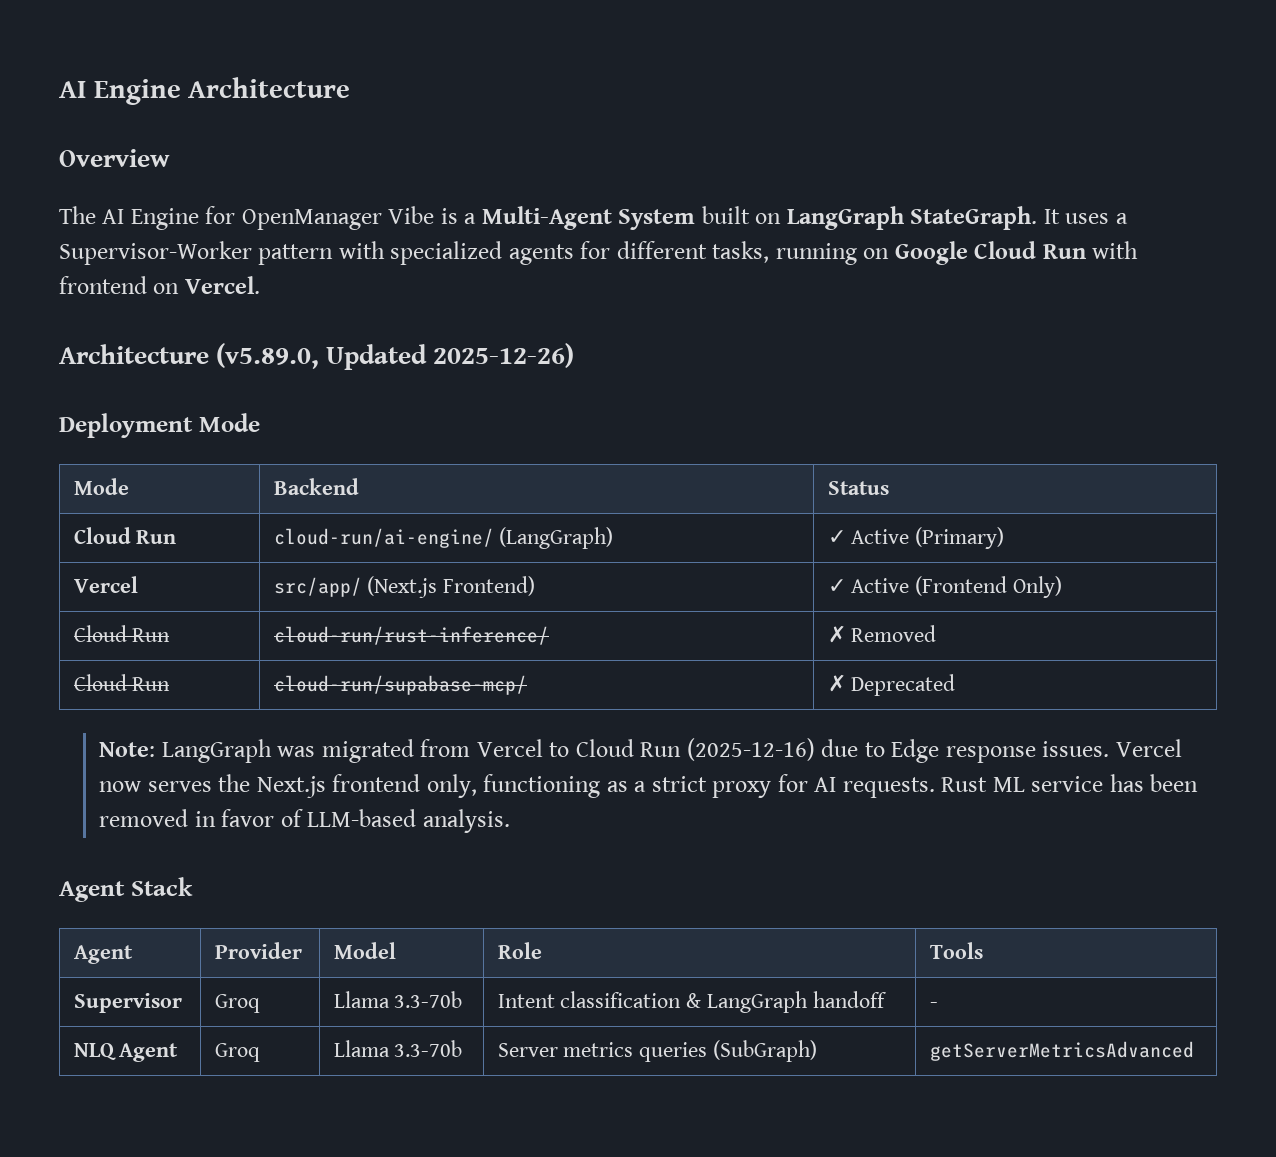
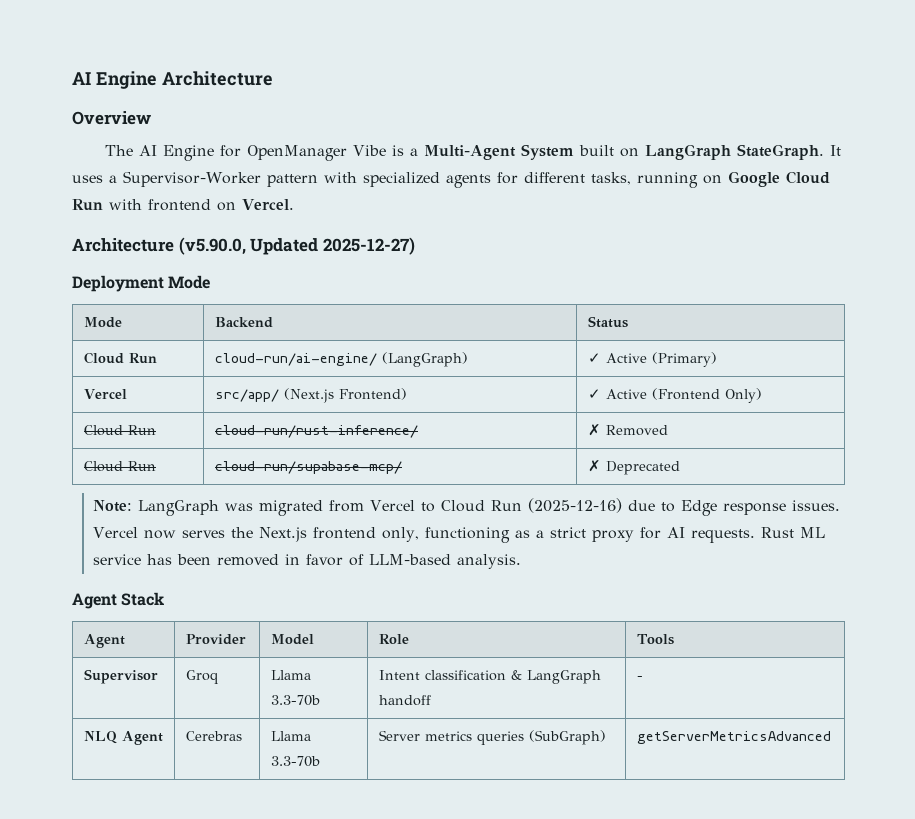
[216,343,575,370] (v5.89.0, Updated 2025-12-26) -> [178,237,415,255] (v5.90.0, Updated 2025-12-27)
[214,1043,260,1062] Groq -> [185,731,242,741] Cerebras

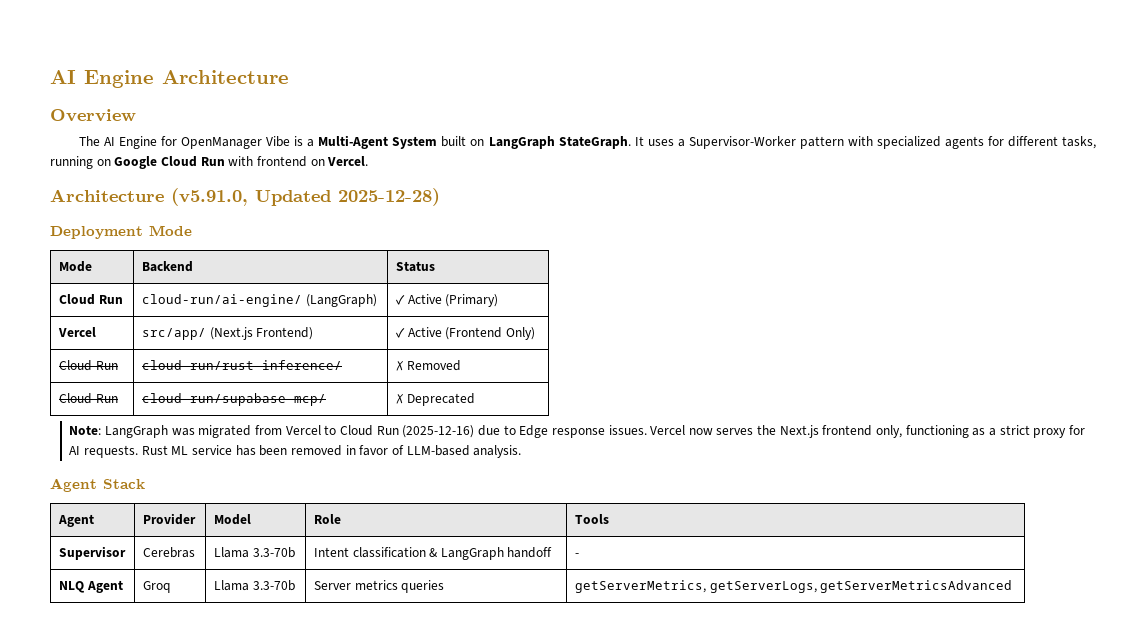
[178,237,415,255] (v5.90.0, Updated 2025-12-27) -> [171,188,440,206] (v5.91.0, Updated 2025-12-28)
[185,670,219,684] Groq -> [142,547,195,558] Cerebras
[185,731,242,741] Cerebras -> [142,581,171,593] Groq
[528,730,606,745] (SubGraph) | -> [574,580,817,593] | getServerMetrics, getServerLogs,

